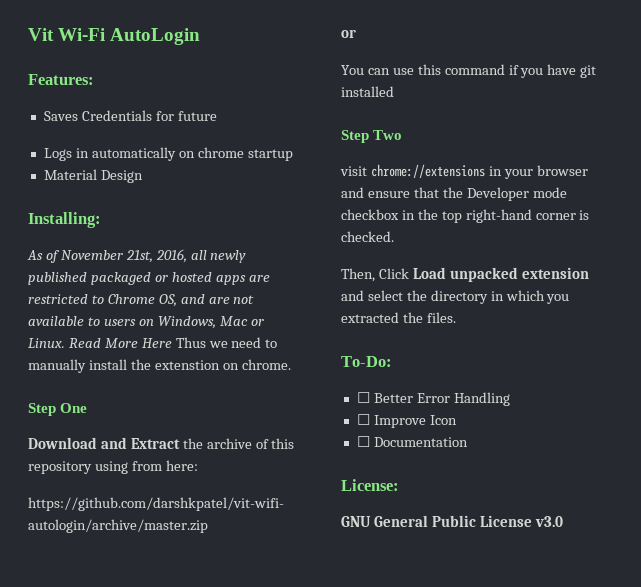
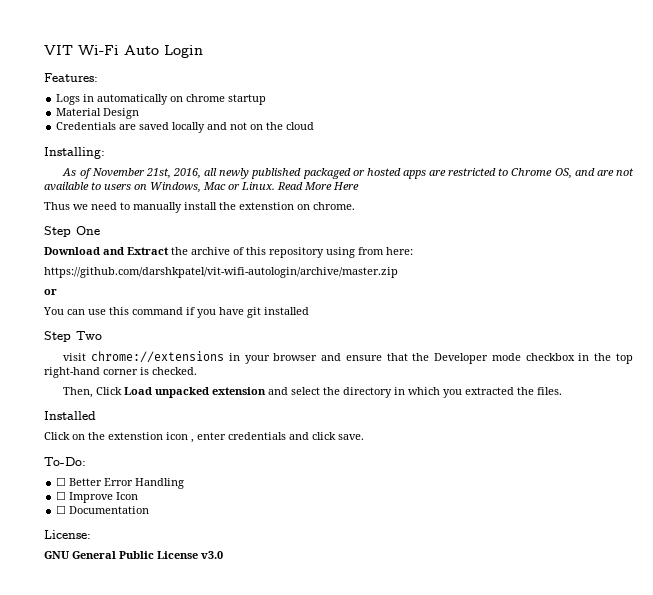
[28,28,201,45] [28,74,94,85] [43,110,217,121] Vit Wi-Fi AutoLogin // Features: // Saves Credentials for future -> [44,45,203,58] [44,73,98,82] VIT Wi-Fi Auto Login // Features:
(143, 176) none -> [56,122,315,133] // Credentials are saved locally and not on the cloud
(172, 343) none -> (359, 186) //
(456, 317) none -> [44,411,96,420] [44,432,364,443] // Installed // Click on the extenstion icon , enter credentials and click save.

